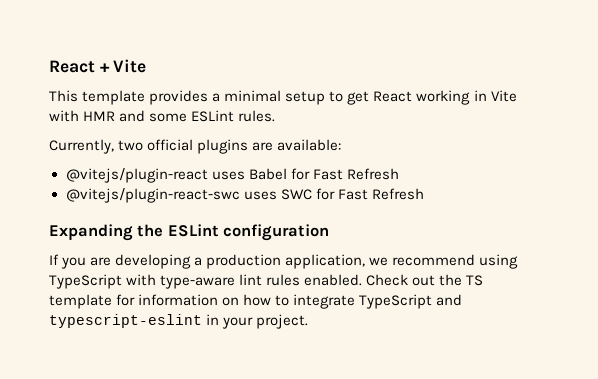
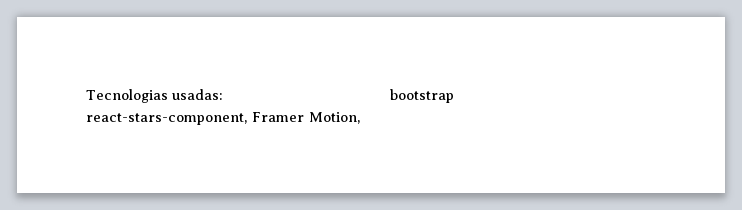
[49,59,147,73] [49,90,517,105] [49,110,276,122] [49,139,342,154] [65,168,399,183] [65,188,424,203] [49,224,330,241] [49,254,519,269] [49,274,484,289] [49,294,463,309] [49,314,309,329] React + Vite // This template provides a minimal setup to get React working in Vite with HMR and some ESLint rules. // Currently, two official plugins are available: // @vitejs/plugin-react uses Babel for Fast Refresh // @vitejs/plugin-react-swc uses SWC for Fast Refresh // Expanding the ESLint configuration // If you are developing a production application, we recommend using TypeScript with type-aware lint rules enabled. Check out the TS template for information on how to integrate TypeScript and typescript-eslint in your project. -> [86,89,223,103] [86,112,360,125] [390,89,454,103] Tecnologias usadas: react-stars-component, Framer Motion, bootstrap

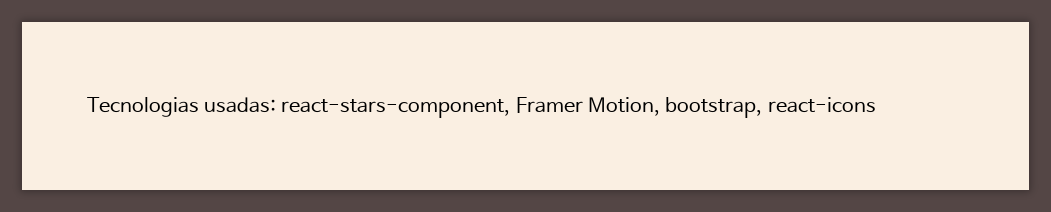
[390,89,454,103] bootstrap -> [665,97,876,118] bootstrap, react-icons

